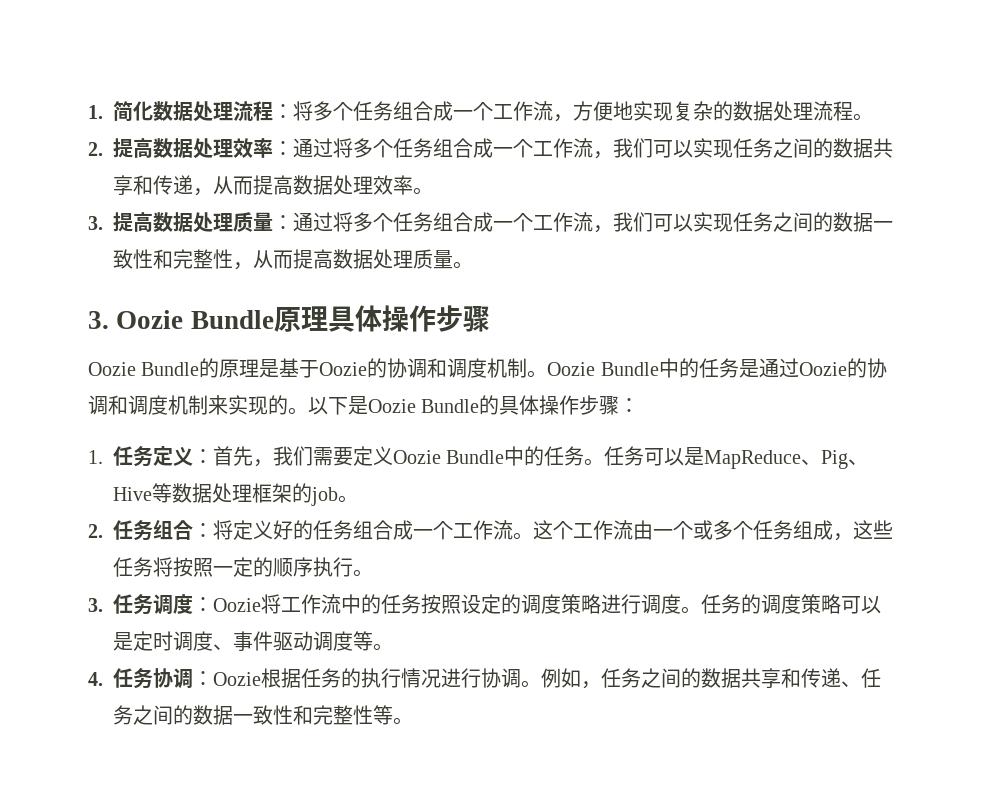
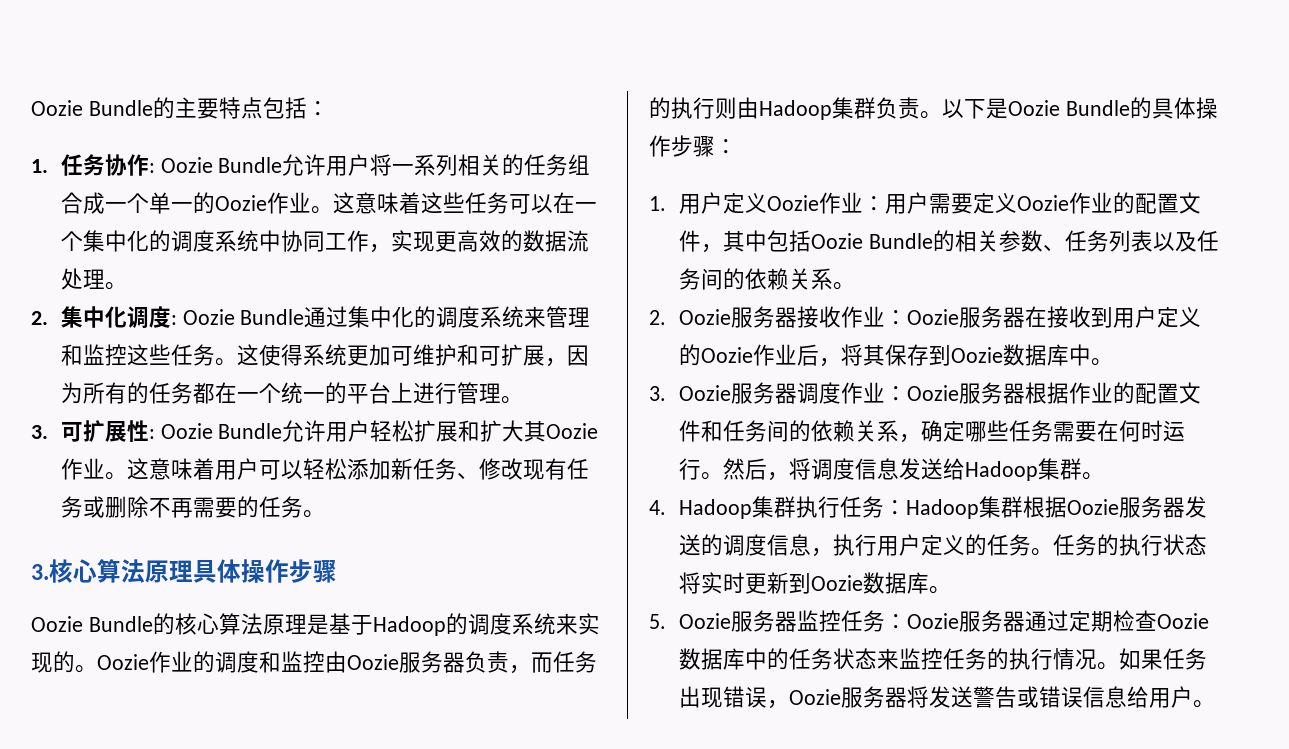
[88,101,873,122] [88,138,893,159] [113,175,433,196] [88,212,893,233] [113,249,473,270] [88,310,274,329] 1.简化数据处理流程：将多个任务组合成一个工作流，方便地实现复杂的数据处理流程。 // 2.提高数据处理效率：通过将多个任务组合成一个工作流，我们可以实现任务之间的数据共享和传递，从而提高数据处理效率。 // 3.提高数据处理质量：通过将多个任务组合成一个工作流，我们可以实现任务之间的数据一致性和完整性，从而提高数据处理质量。 // 3. Oozie Bundle -> [31,97,329,119] [31,154,591,176] [60,192,597,214] [60,230,589,253] [60,268,127,290] [31,306,591,329] [60,344,589,367] [60,382,523,404] [31,420,599,442] [60,458,589,480] [60,496,325,518] [31,559,145,583] Oozie Bundle的主要特点包括： // 1.任务协作: Oozie Bundle允许用户将一系列相关的任务组合成一个单一的Oozie作业。这意味着这些任务可以在一个集中化的调度系统中协同工作，实现更高效的数据流处理。 // 2.集中化调度: Oozie Bundle通过集中化的调度系统来管理和监控这些任务。这使得系统更加可维护和可扩展，因为所有的任务都在一个统一的平台上进行管理。 // 3.可扩展性: Oozie Bundle允许用户轻松扩展和扩大其Oozie作业。这意味着用户可以轻松添加新任务、修改现有任务或删除不再需要的任务。 // 3.核心算法
(220, 368) none -> [174,613,263,635] 核心算法
[319,358,887,378] [88,395,288,415] Oozie的协调和调度机制。Oozie Bundle中的任务是通过Oozie的协调和调度机制来实现的 -> [372,613,600,636] [31,651,597,674] [649,97,920,120] Hadoop的调度系统来实现的。Oozie作业的调度和监控由Oozie服务器负责，而任务的执行则由Hadoop集群负责
[113,446,869,469] [113,483,358,506] [88,520,893,541] [113,557,373,577] [88,594,881,615] [113,631,393,651] [88,668,881,689] [113,705,393,725] 任务定义：首先，我们需要定义Oozie Bundle中的任务。任务可以是MapReduce、Pig、Hive等数据处理框架的job。 // 2.任务组合：将定义好的任务组合成一个工作流。这个工作流由一个或多个任务组成，这些任务将按照一定的顺序执行。 // 3.任务调度：Oozie将工作流中的任务按照设定的调度策略进行调度。任务的调度策略可以是定时调度、事件驱动调度等。 // 4.任务协调：Oozie根据任务的执行情况进行协调。例如，任务之间的数据共享和传递、任务之间的数据一致性和完整性等 -> [678,192,1201,214] [678,230,1219,253] [678,268,855,290] [649,306,1201,328] [678,344,1113,367] [649,382,1201,404] [678,420,1185,443] [678,458,1104,481] [649,496,1207,519] [678,534,1207,557] [678,572,951,594] [649,610,1209,632] [678,648,1207,670] [678,686,1193,709] 用户定义Oozie作业：用户需要定义Oozie作业的配置文件，其中包括Oozie Bundle的相关参数、任务列表以及任务间的依赖关系。 // 2. Oozie服务器接收作业：Oozie服务器在接收到用户定义的Oozie作业后，将其保存到Oozie数据库中。 // 3. Oozie服务器调度作业：Oozie服务器根据作业的配置文件和任务间的依赖关系，确定哪些任务需要在何时运行。然后，将调度信息发送给Hadoop集群。 // 4. Hadoop集群执行任务：Hadoop集群根据Oozie服务器发送的调度信息，执行用户定义的任务。任务的执行状态将实时更新到Oozie数据库。 // 5. Oozie服务器监控任务：Oozie服务器通过定期检查Oozie数据库中的任务状态来监控任务的执行情况。如果任务出现错误，Oozie服务器将发送警告或错误信息给用户

